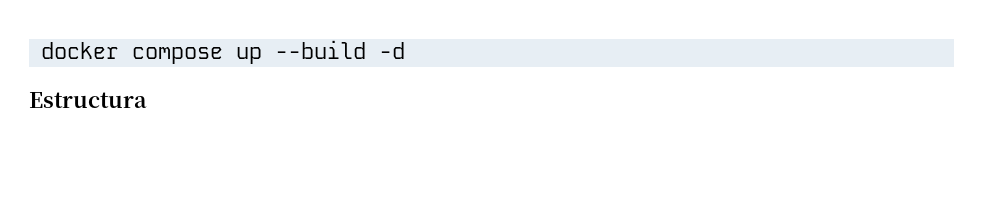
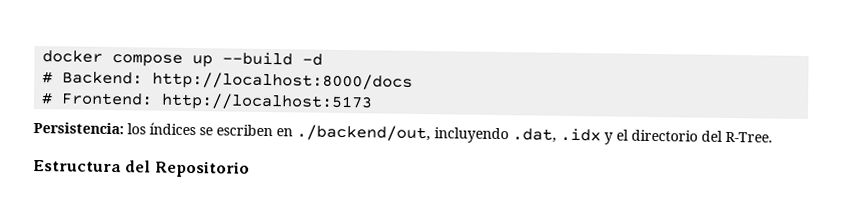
(406, 50) none -> [42,71,414,91] [41,92,374,112] [33,121,773,145] // # Backend: http://localhost:8000/docs // # Frontend: http://localhost:5173 // Persistencia: los índices se escriben en ./backend/out, incluyendo .dat, .idx y el directorio del R-Tree.
(147, 100) none -> [125,160,250,178] del Repositorio

